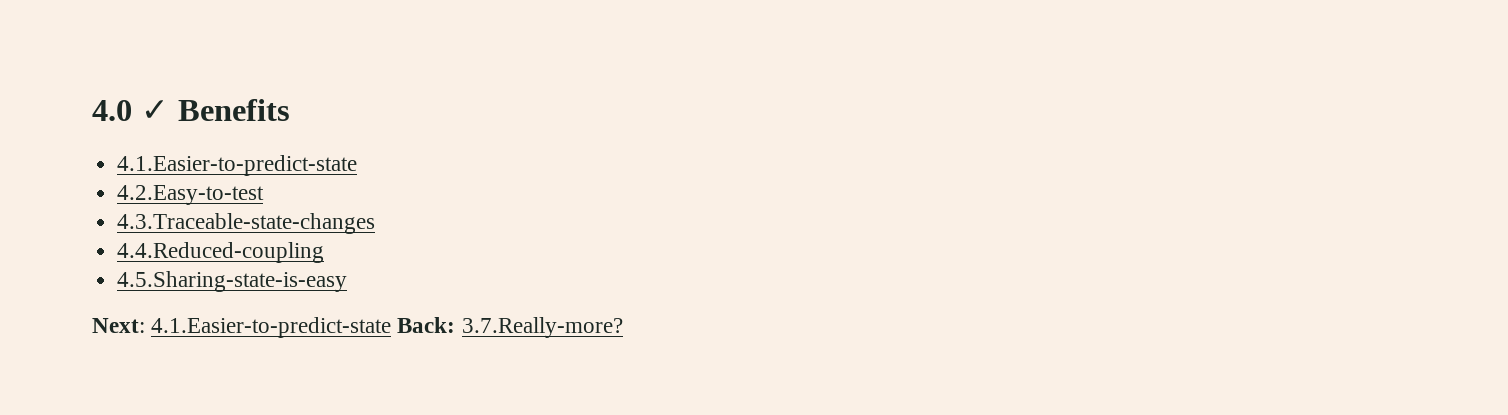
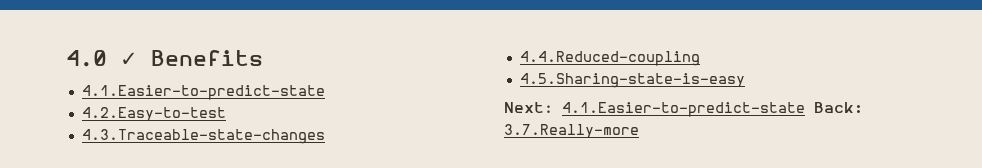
[461,317,623,338] 3.7.Really-more? -> [504,124,639,138] 3.7.Really-more

